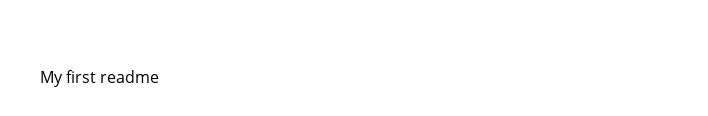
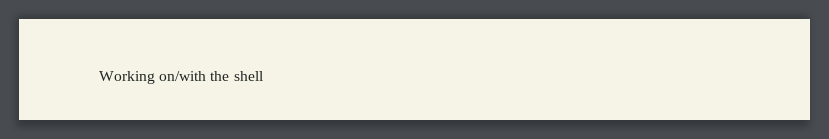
[40,70,160,87] My first readme -> [99,71,263,84] Working on/with the shell

